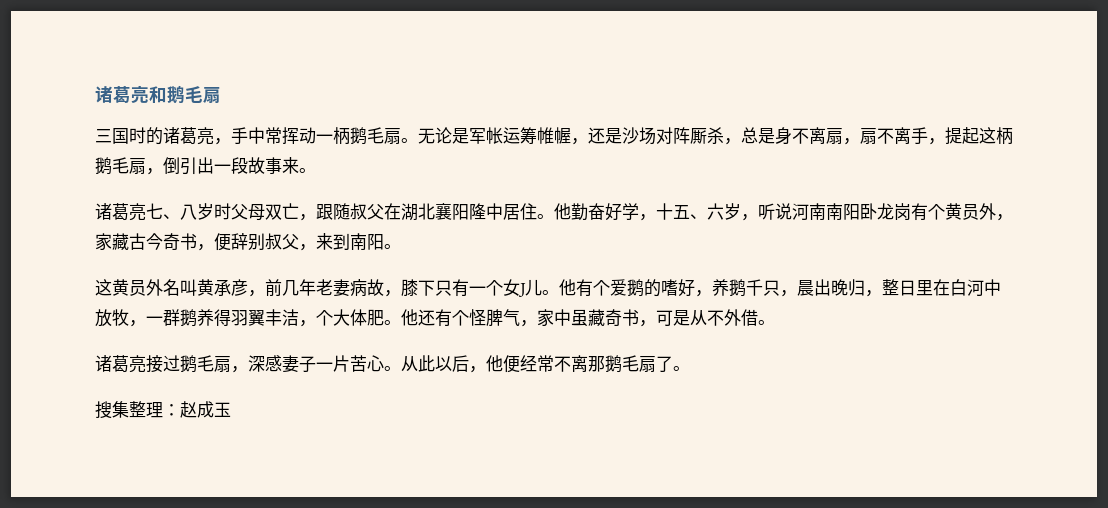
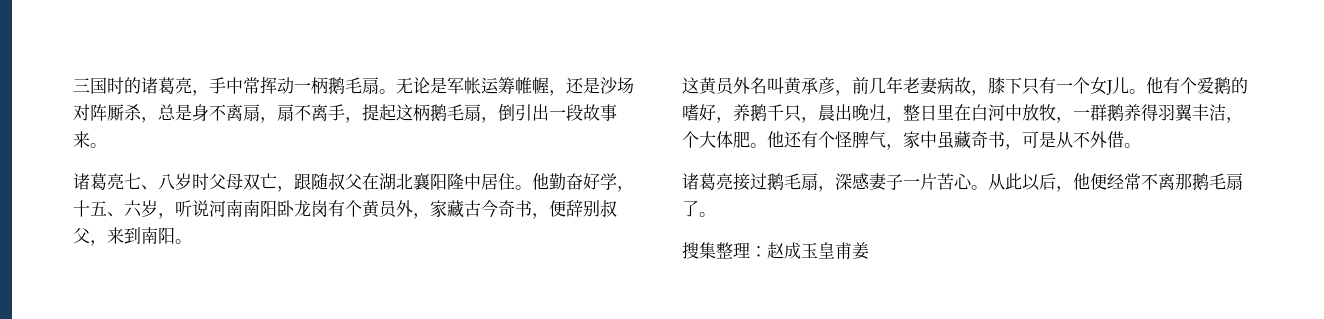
[95,85,221,104] 诸葛亮和鹅毛扇 // -> (73, 85) none
(231, 409) none -> [818,242,870,260] 皇甫姜

